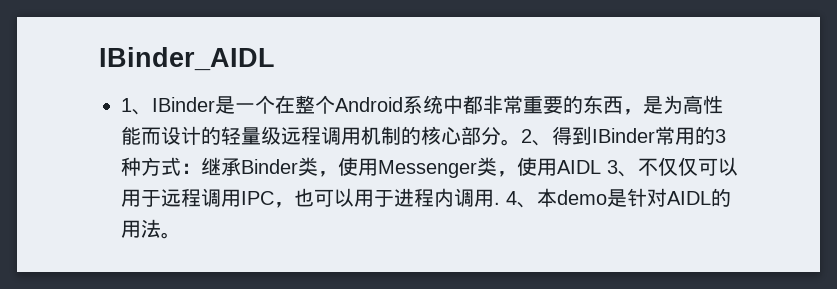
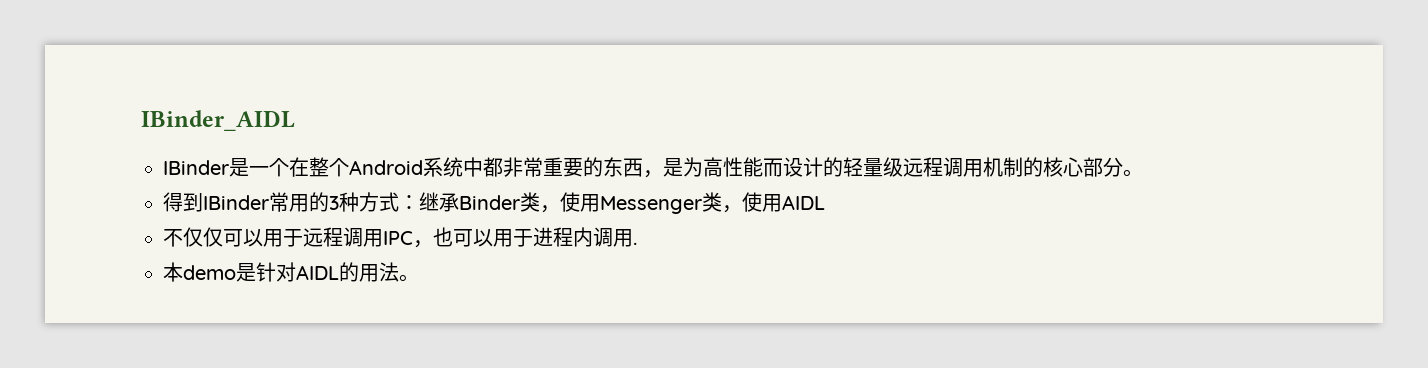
[121,98,152,115] 1、 -> (295, 120) none
[521,129,552,146] 2、 -> (1143, 173) //
[607,160,638,177] 3、 -> (825, 202) //
[506,191,537,208] 4、 -> (637, 243) //

